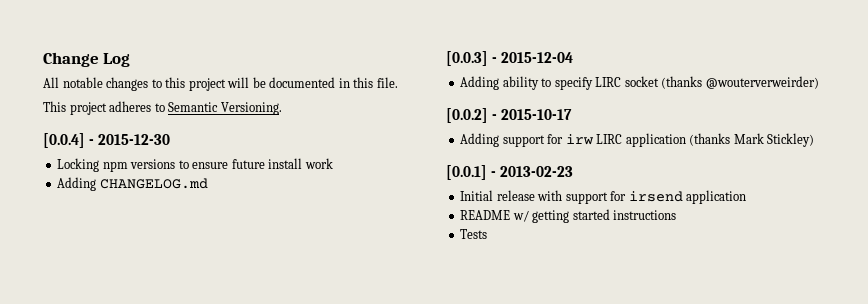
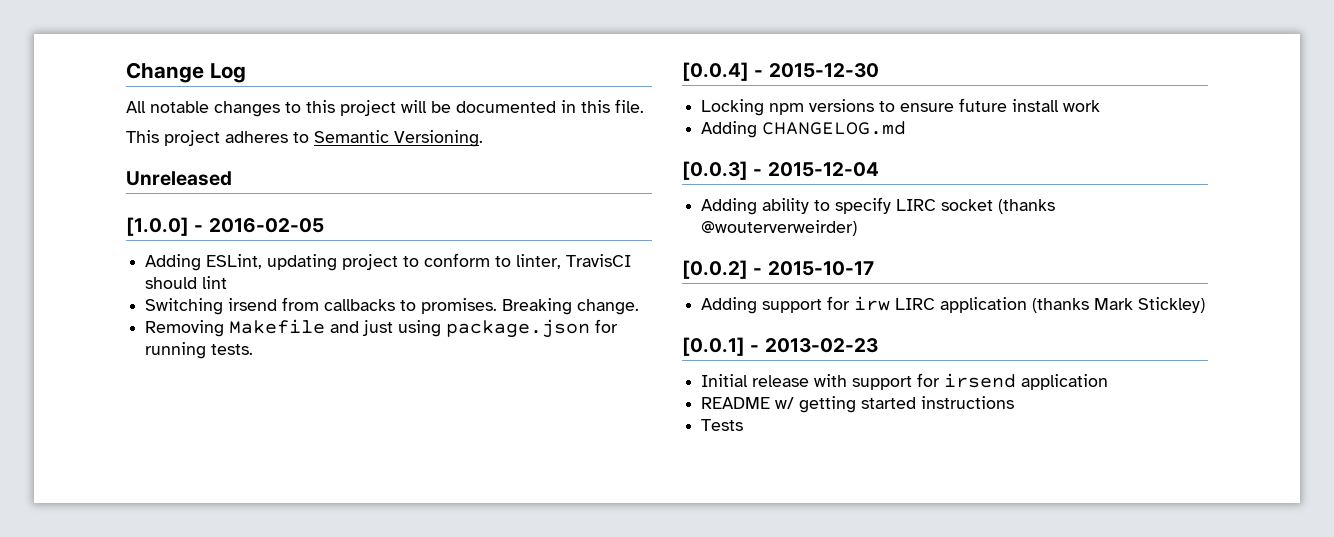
(282, 108) none -> [126,171,232,186] [126,217,324,236] [145,253,632,271] [145,276,228,289] [145,297,640,315] [145,319,619,338] [145,342,254,359] // Unreleased // [1.0.0] - 2016-02-05 // Adding ESLint, updating project to conform to linter, TravisCI should lint // Switching irsend from callbacks to promises. Breaking change. // Removing Makefile and just using package.json for running tests.

